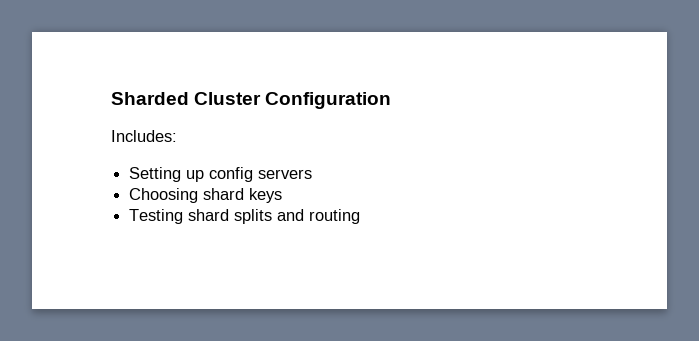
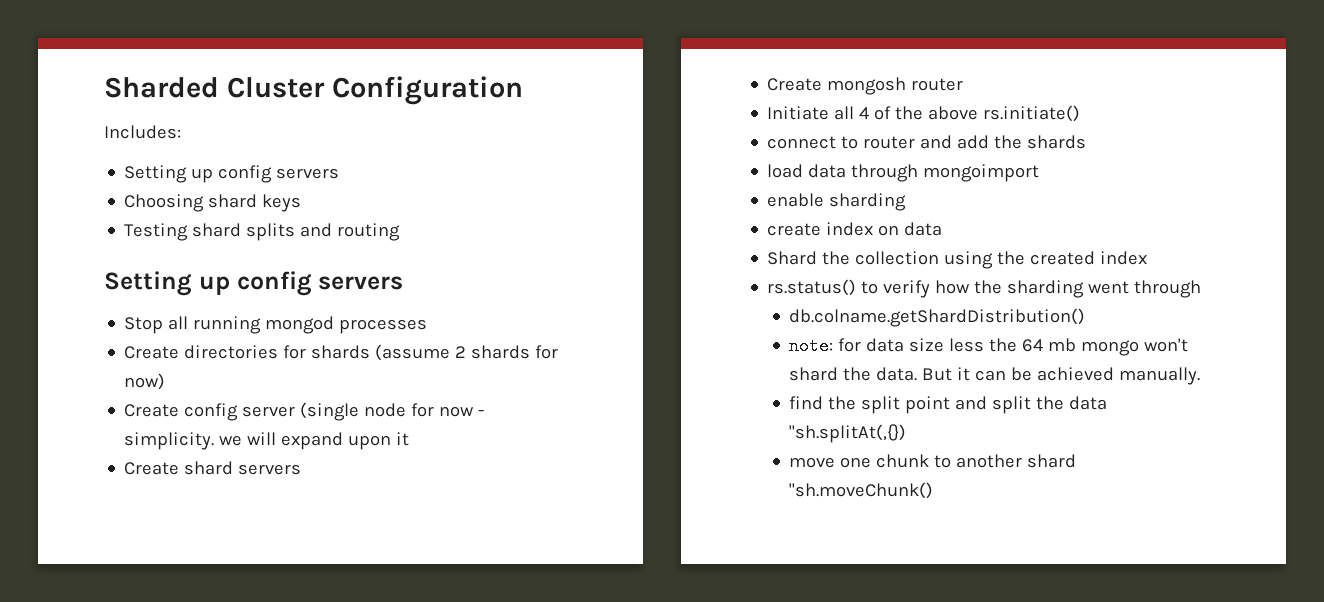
(361, 216) none -> [104,271,404,296] [124,316,428,334] [124,344,559,361] [124,373,166,390] [124,402,485,421] [124,432,410,450] [124,461,302,475] [767,77,964,95] [767,105,1081,122] [767,135,1087,149] [767,164,1040,182] [767,193,907,211] [767,222,943,236] [767,251,1148,269] [767,279,1202,298] [789,308,1086,327] [789,337,1189,356] [789,367,1201,385] [789,396,1108,414] [789,424,907,443] [789,454,1077,468] [789,482,934,499] // Setting up config servers // Stop all running mongod processes // Create directories for shards (assume 2 shards for now) // Create config server (single node for now - simplicity. we will expand upon it // Create shard servers // Create mongosh router // Initiate all 4 of the above rs.initiate() // connect to router and add the shards // load data through mongoimport // enable sharding // create index on data // Shard the collection using the created index // rs.status() to verify how the sharding went through // db.colname.getShardDistribution() // note: for data size less the 64 mb mongo won't shard the data. But it can be achieved manually. // find the split point and split the data "sh.splitAt(,{}) // move one chunk to another shard "sh.moveChunk()

